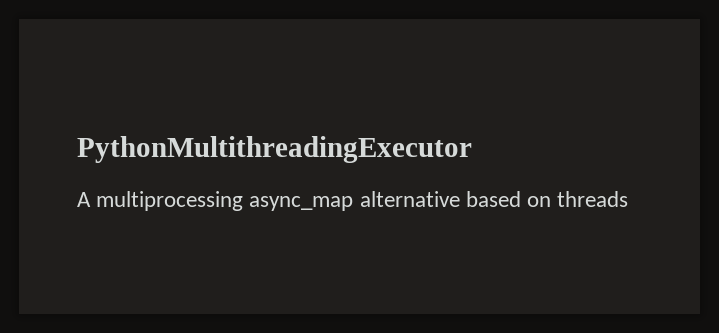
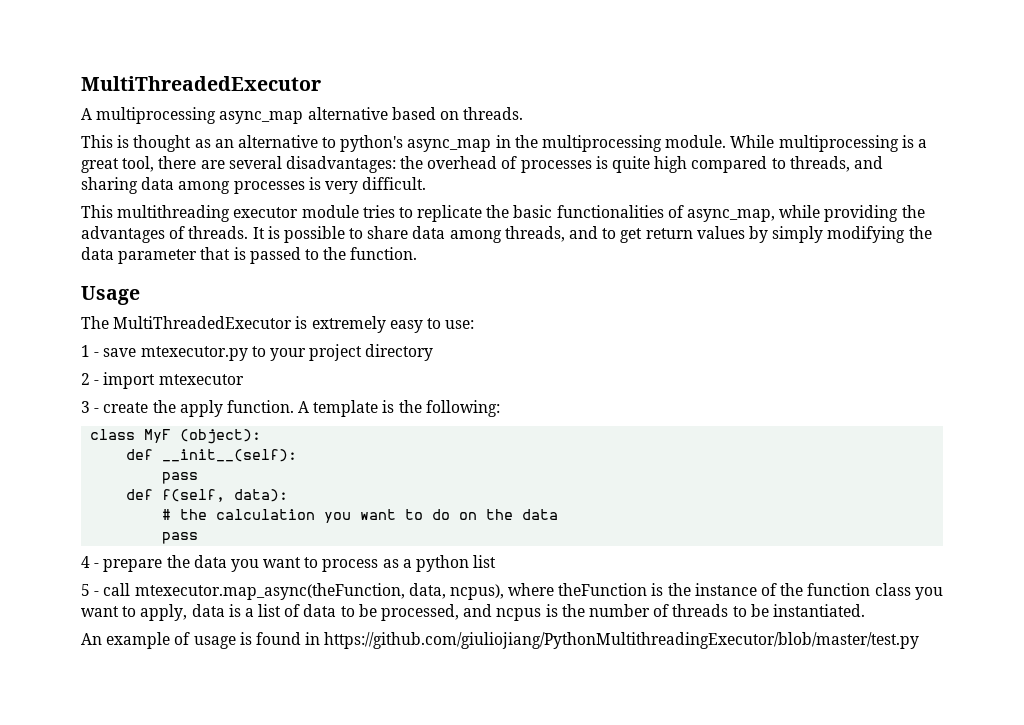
[77,136,472,163] PythonMultithreadingExecutor -> [81,76,321,91] MultiThreadedExecutor
[557,191,629,207] threads -> [463,107,524,120] [81,135,927,152] [81,156,883,173] [81,177,427,194] [81,205,925,222] [81,226,932,243] [81,247,418,264] [81,286,140,305] [81,316,475,333] [81,344,434,361] [81,372,244,389] [81,400,500,417] [90,429,262,444] [126,449,298,462] [162,472,199,484] [126,489,289,502] [162,509,559,523] [162,532,199,544] [81,555,497,572] [81,583,943,600] [81,604,865,621] [81,632,920,649] threads. // This is thought as an alternative to python's async_map in the multiprocessing module. While multiprocessing is a great tool, there are several disadvantages: the overhead of processes is quite high compared to threads, and sharing data among processes is very difficult. // This multithreading executor module tries to replicate the basic functionalities of async_map, while providing the advantages of threads. It is possible to share data among threads, and to get return values by simply modifying the data parameter that is passed to the function. // Usage // The MultiThreadedExecutor is extremely easy to use: // 1 - save mtexecutor.py to your project directory // 2 - import mtexecutor // 3 - create the apply function. A template is the following: // class MyF (object): // def __init__(self): // pass // def f(self, data): // # the calculation you want to do on the data // pass // 4 - prepare the data you want to process as a python list // 5 - call mtexecutor.map_async(theFunction, data, ncpus), where theFunction is the instance of the function class you want to apply, data is a list of data to be processed, and ncpus is the number of threads to be instantiated. // An example of usage is found in https://github.com/giuliojiang/PythonMultithreadingExecutor/blob/master/test.py

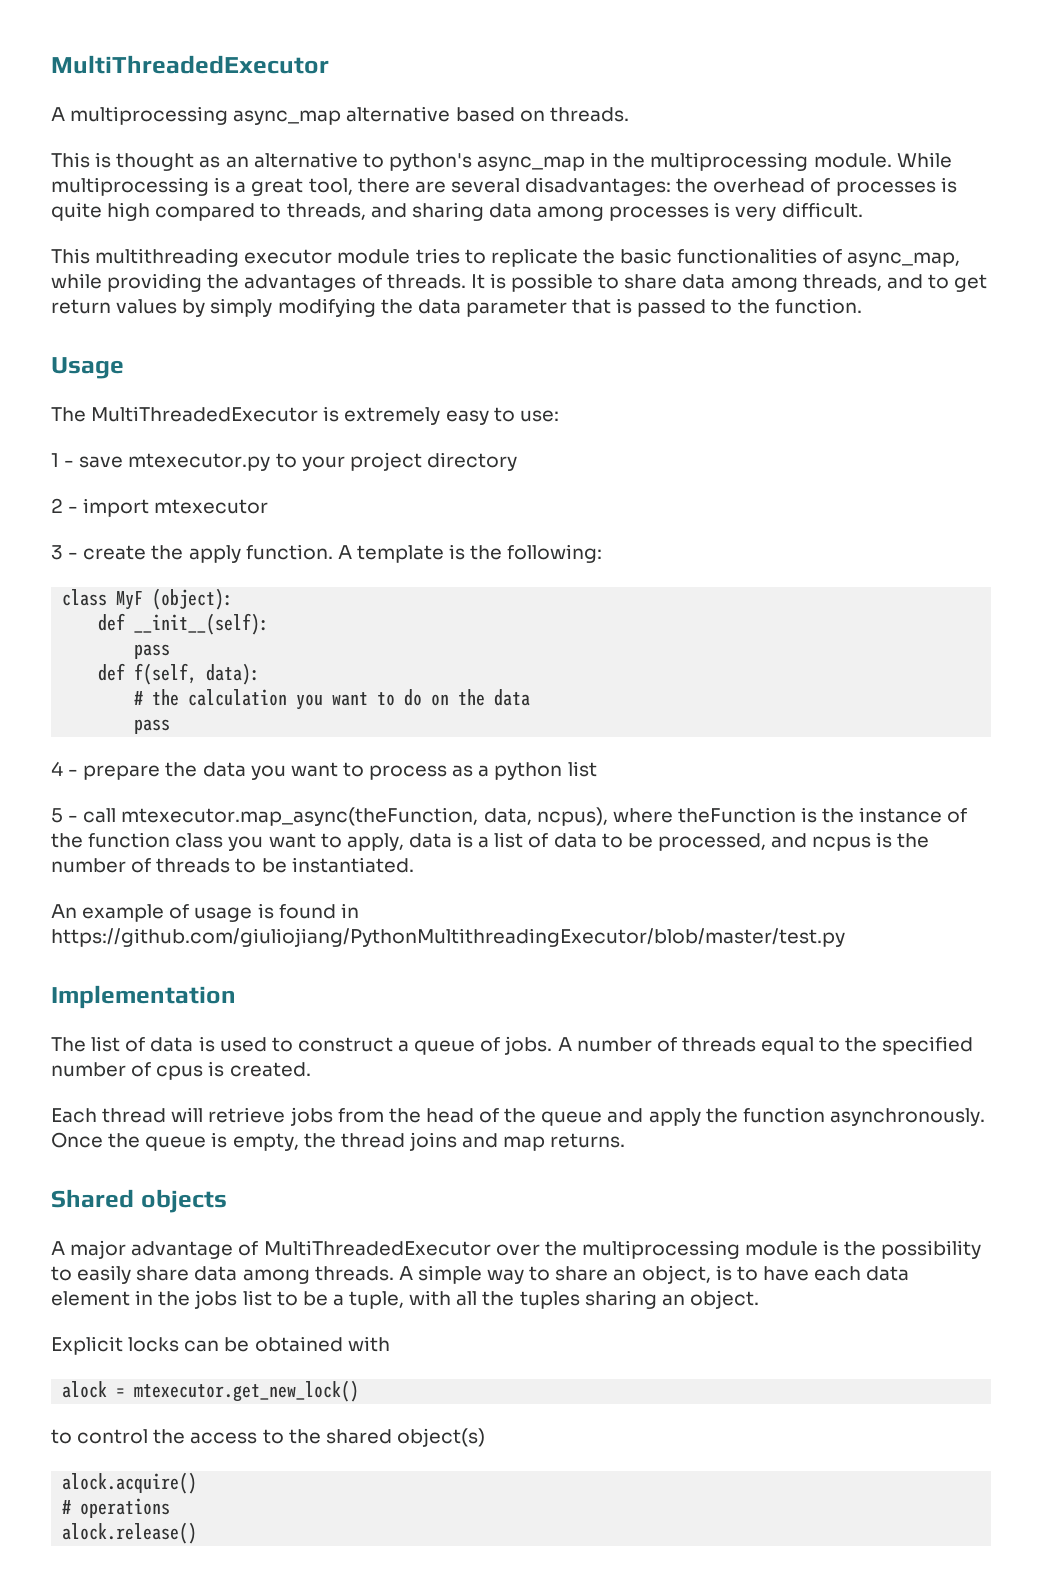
(920, 640) none -> [51,985,236,1009] [51,1036,974,1055] [51,1061,311,1080] [51,1107,985,1126] [51,1132,626,1151] [51,1189,227,1213] [51,1240,982,1259] [51,1265,910,1284] [51,1290,759,1309] [51,1336,390,1355] [62,1380,360,1402] [51,1428,485,1447] [62,1472,198,1494] [62,1498,171,1518] [62,1522,198,1544] // Implementation // The list of data is used to construct a queue of jobs. A number of threads equal to the specified number of cpus is created. // Each thread will retrieve jobs from the head of the queue and apply the function asynchronously. Once the queue is empty, the thread joins and map returns. // Shared objects // A major advantage of MultiThreadedExecutor over the multiprocessing module is the possibility to easily share data among threads. A simple way to share an object, is to have each data element in the jobs list to be a tuple, with all the tuples sharing an object. // Explicit locks can be obtained with // alock = mtexecutor.get_new_lock() // to control the access to the shared object(s) // alock.acquire() // # operations // alock.release()

